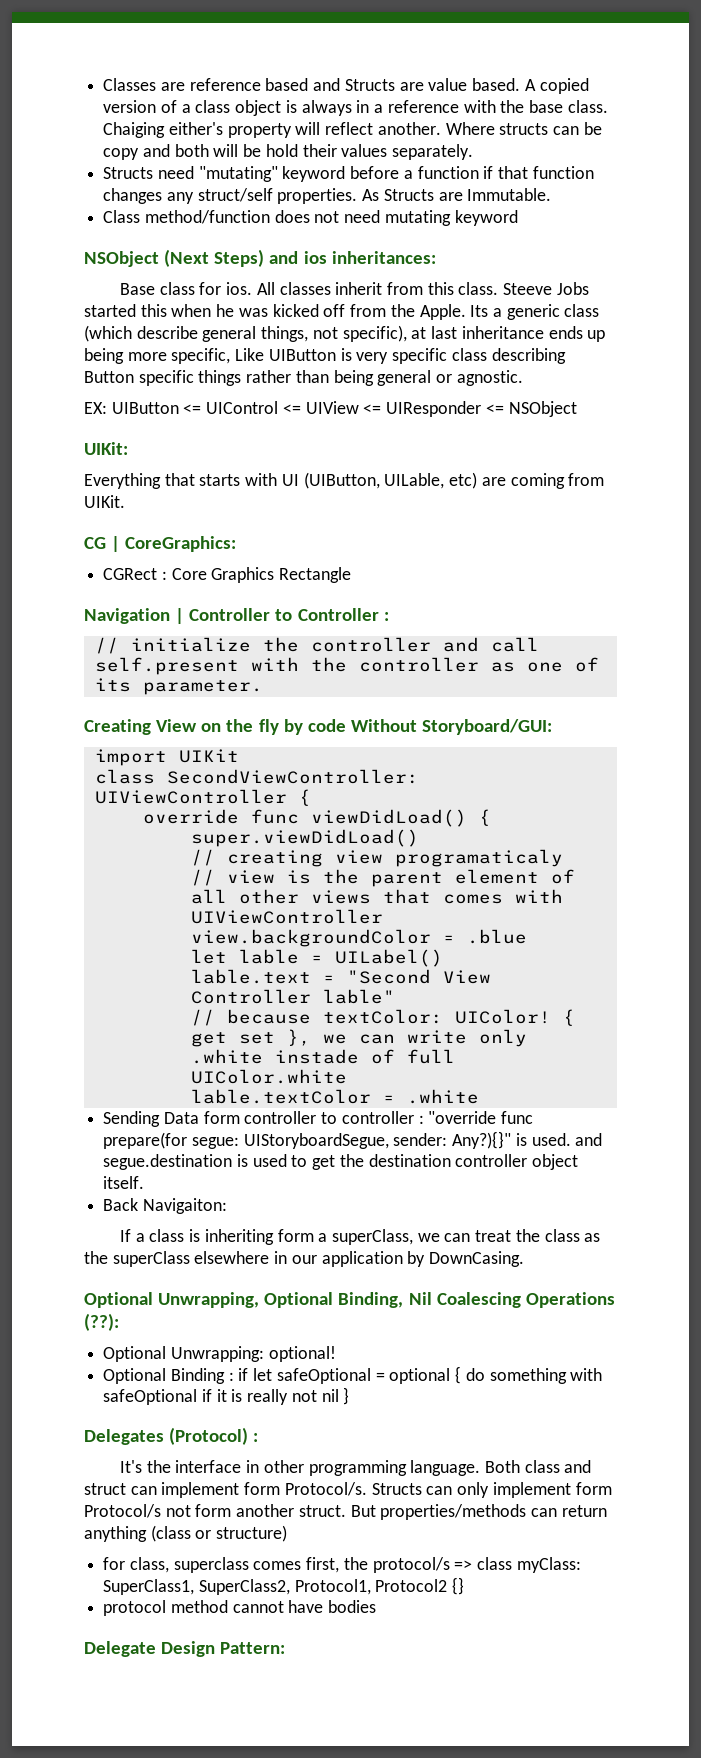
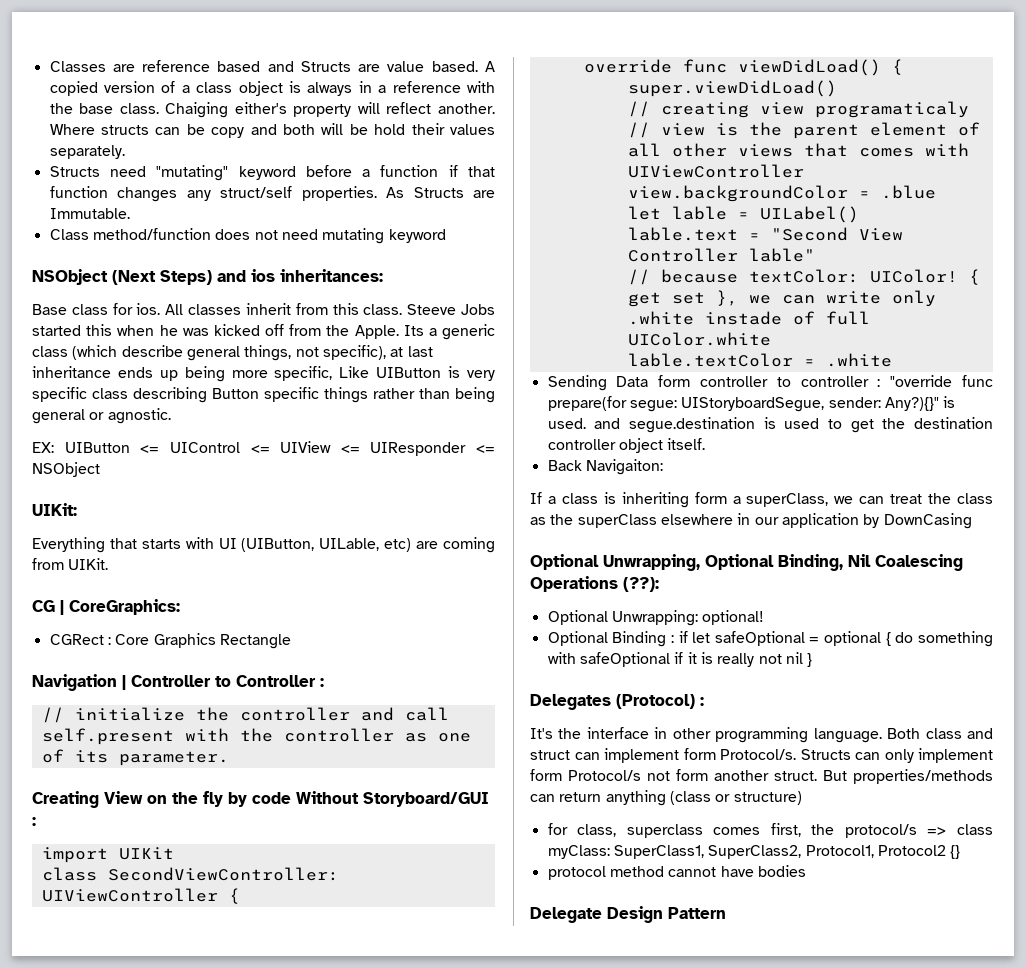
[422,719,553,735] Storyboard/GUI: -> [363,792,489,807] [32,817,36,826] Storyboard/GUI :
[429,1251,525,1267] DownCasing. -> [883,513,972,529] DownCasing
[220,1642,286,1654] Pattern: -> [668,907,726,919] Pattern

